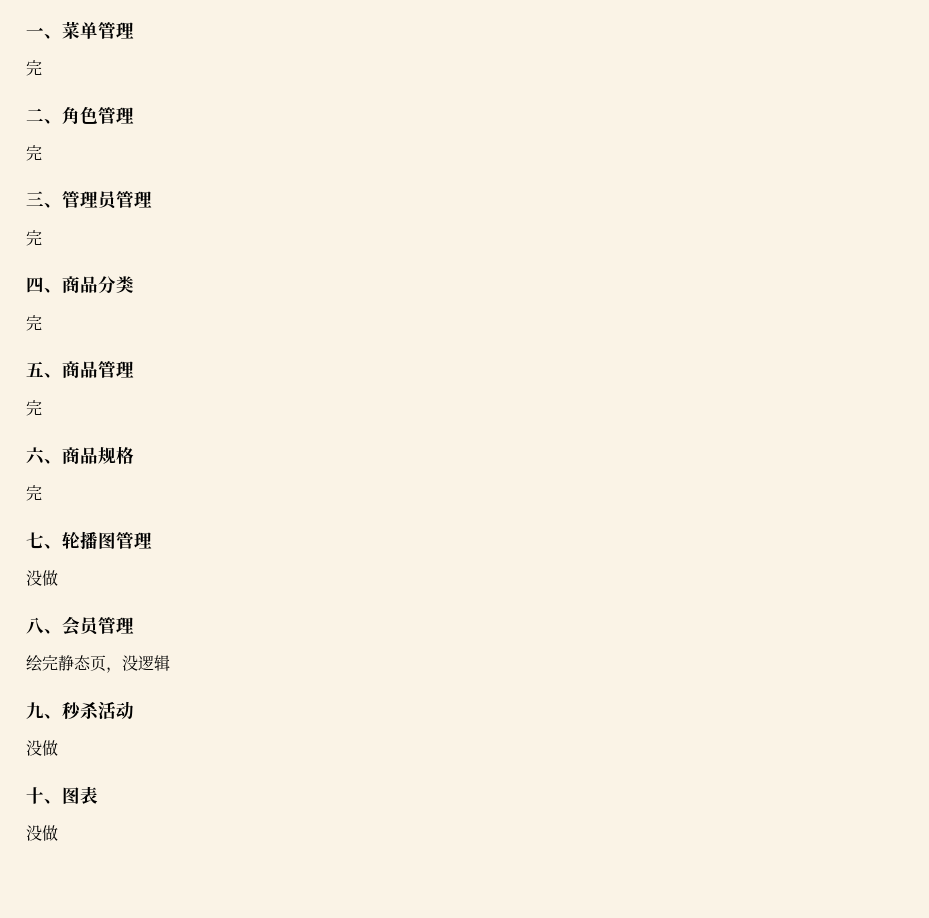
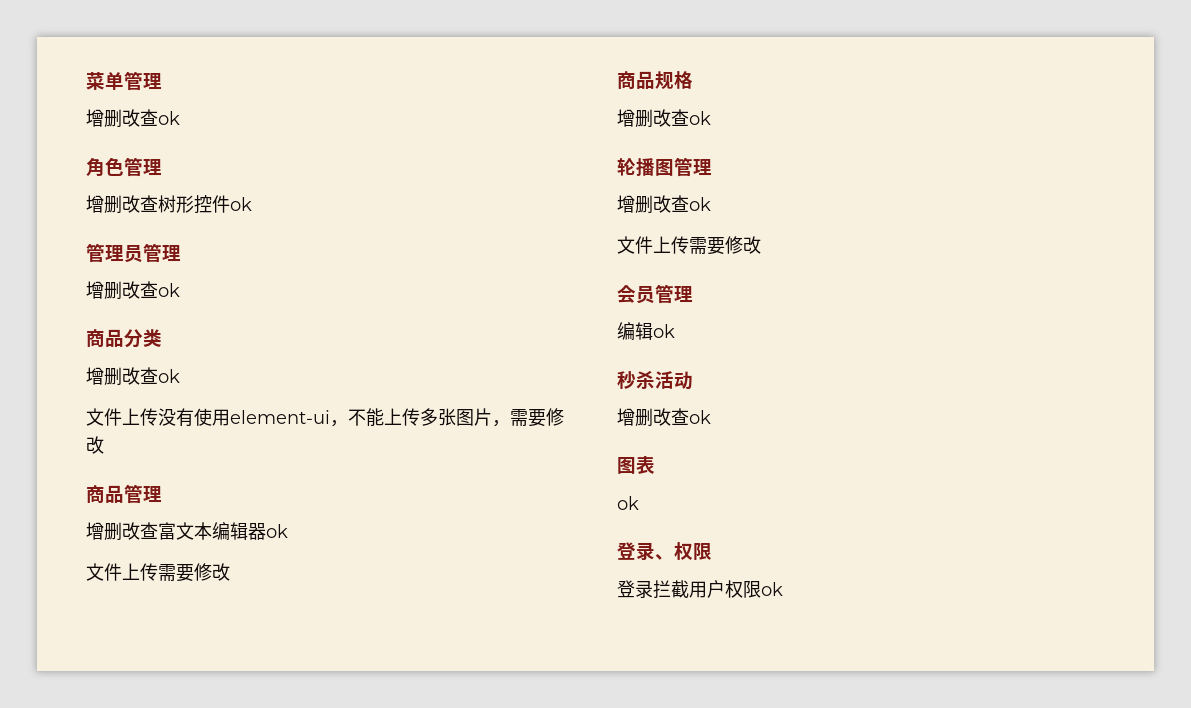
[26,27,62,39] 一、 -> (86, 81) none
[26,60,42,76] [26,108,62,124] 完 // 二、 -> [86,109,180,128] 增删改查ok //
[26,145,42,161] [26,191,62,208] 完 // 三、 -> [86,195,252,214] 增删改查树形控件ok //
[26,230,42,246] [26,277,62,293] 完 // 四、 -> [86,281,180,300] 增删改查ok //
[26,315,42,331] [26,361,134,378] [26,400,42,416] [26,447,62,465] 完 // 五、商品管理 // 完 // 六、 -> [86,367,180,386] [86,408,564,427] [86,436,104,454] [86,484,162,504] [86,522,288,541] [86,563,230,582] 增删改查ok // 文件上传没有使用element-ui，不能上传多张图片，需要修改 // 商品管理 // 增删改查富文本编辑器ok // 文件上传需要修改 //
[26,485,42,501] [26,532,62,549] 完 // 七、 -> [617,109,711,128] 增删改查ok //
[26,570,58,586] [26,616,134,636] [26,655,170,673] [26,702,62,719] 没做 // 八、会员管理 // 绘完静态页，没逻辑 // 九、 -> [617,195,711,214] [617,236,761,255] [617,284,693,304] [617,322,675,340] 增删改查ok // 文件上传需要修改 // 会员管理 // 编辑ok //
[26,740,58,756] [26,786,98,804] [26,825,58,841] 没做 // 十、图表 // 没做 -> [617,408,711,427] [617,456,655,474] [617,496,639,510] [617,542,712,561] [617,580,783,598] 增删改查ok // 图表 // ok // 登录、权限 // 登录拦截用户权限ok

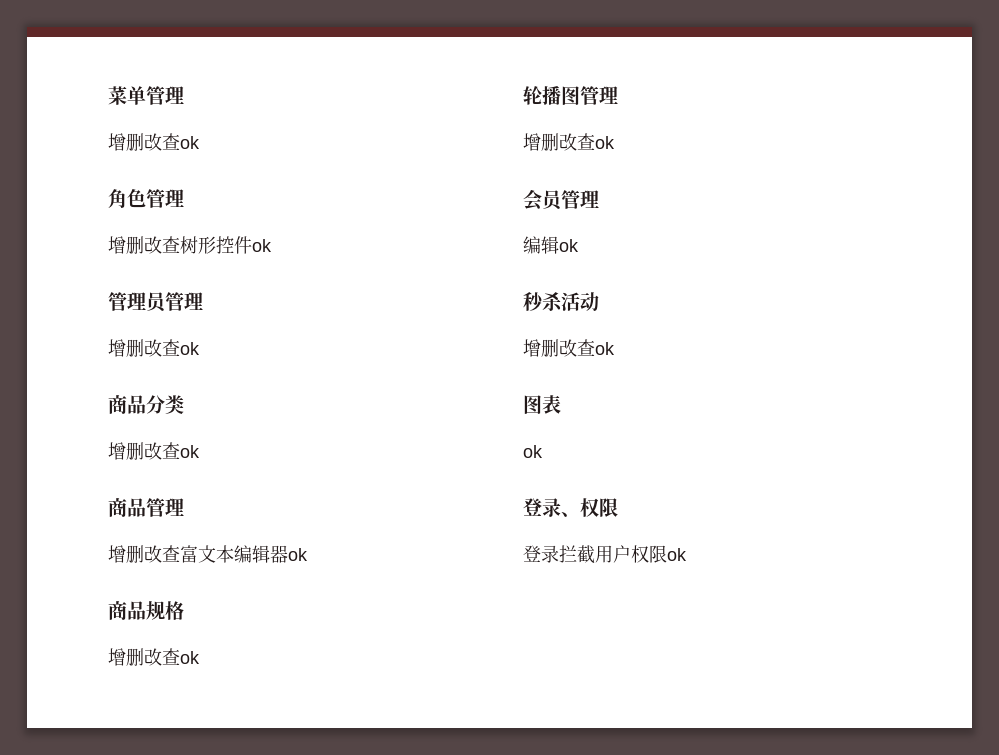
[86,408,564,427] [86,436,104,454] // 文件上传没有使用element-ui，不能上传多张图片，需要修改 -> (200, 451) none
[86,563,230,582] // 文件上传需要修改 -> (308, 554) none
[617,236,761,255] // 文件上传需要修改 -> (615, 142) none

